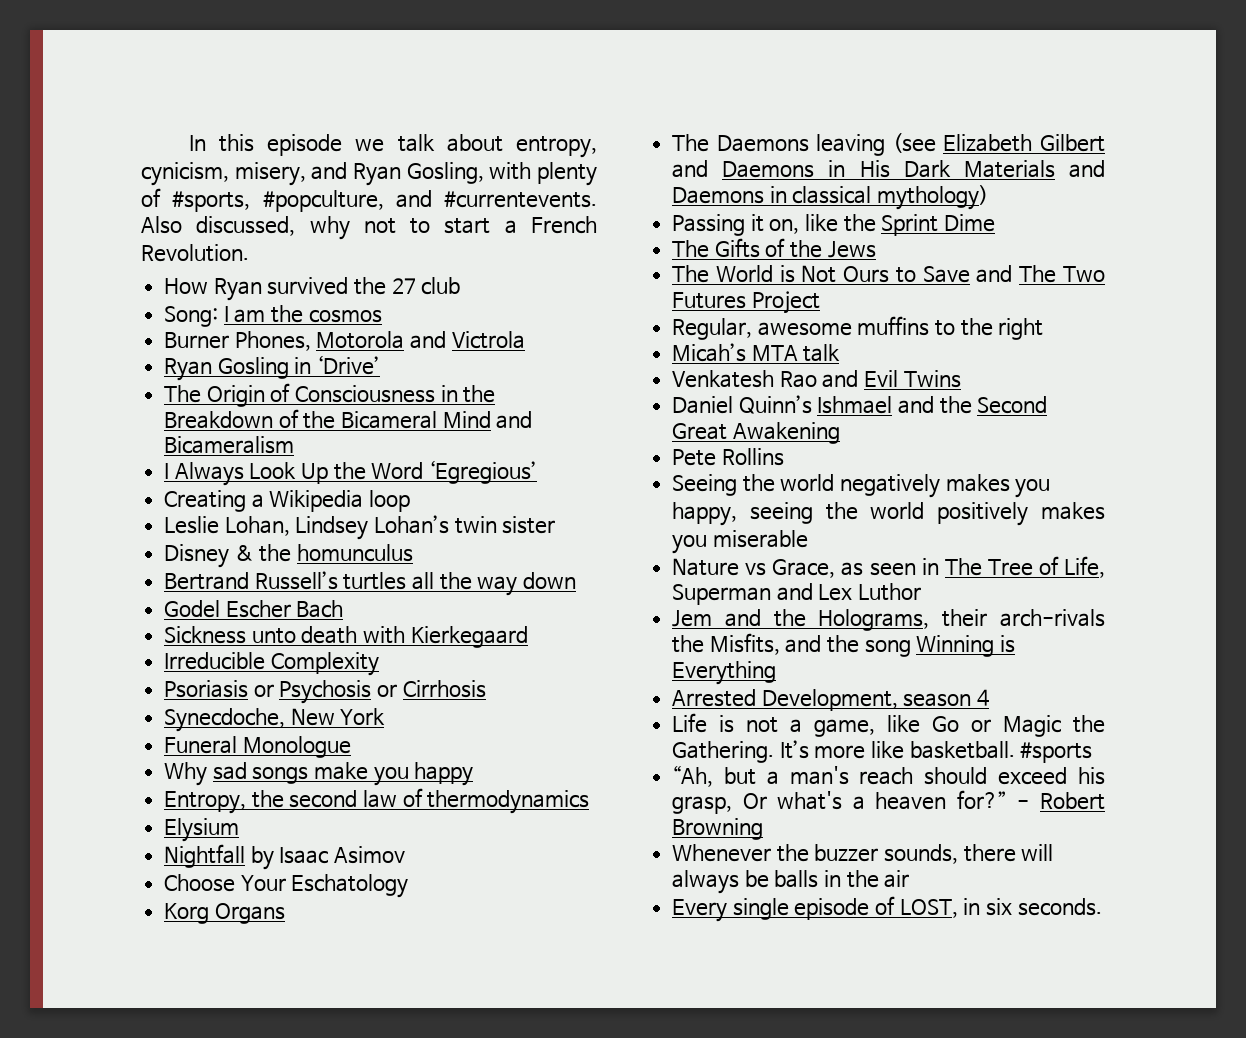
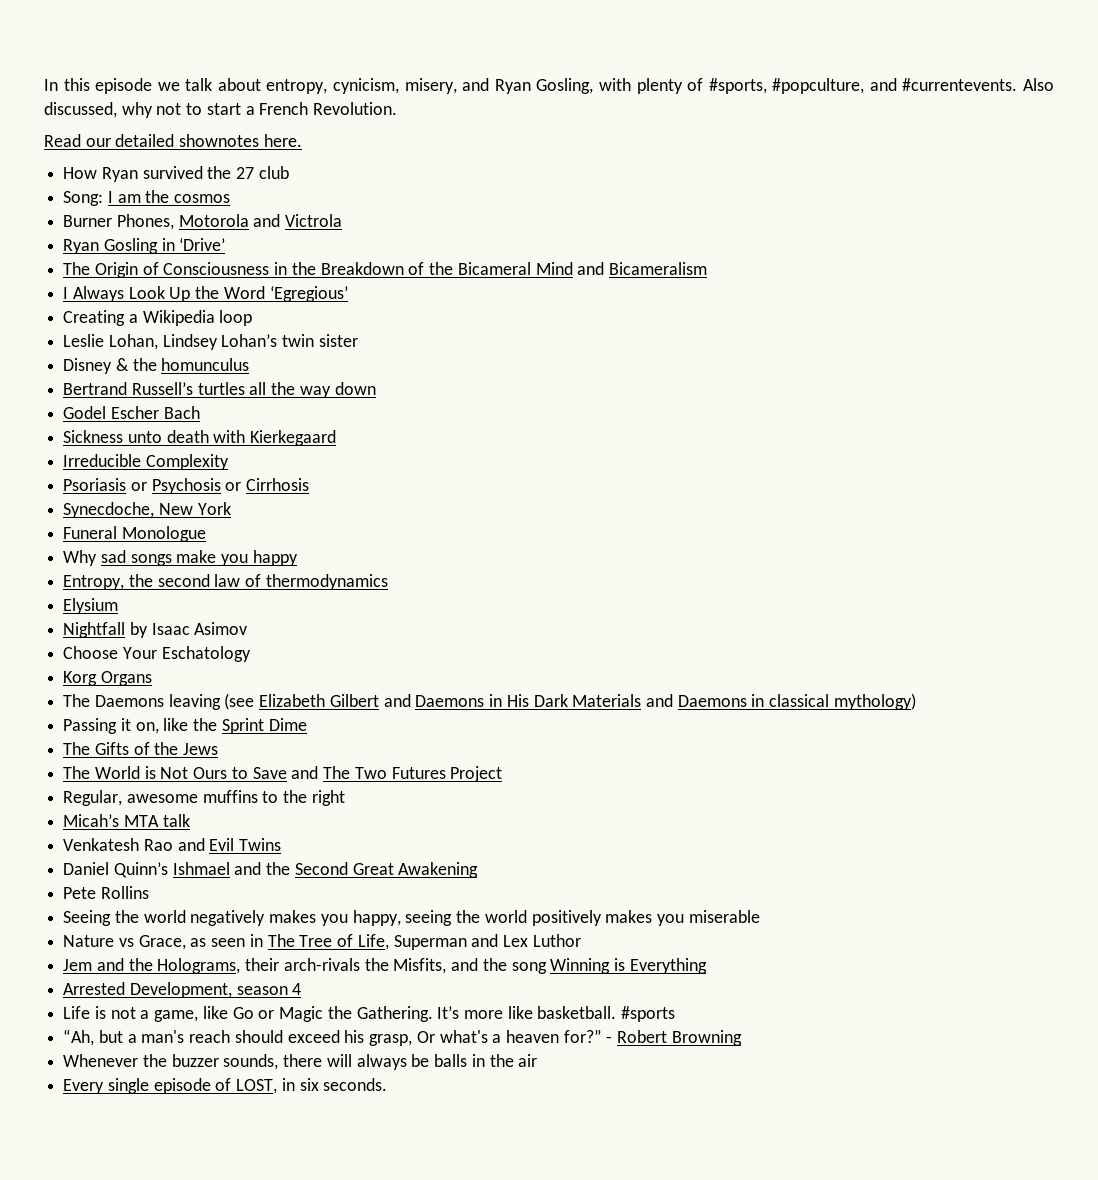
(249, 253) none -> [44,134,302,147] // Read our detailed shownotes here.

